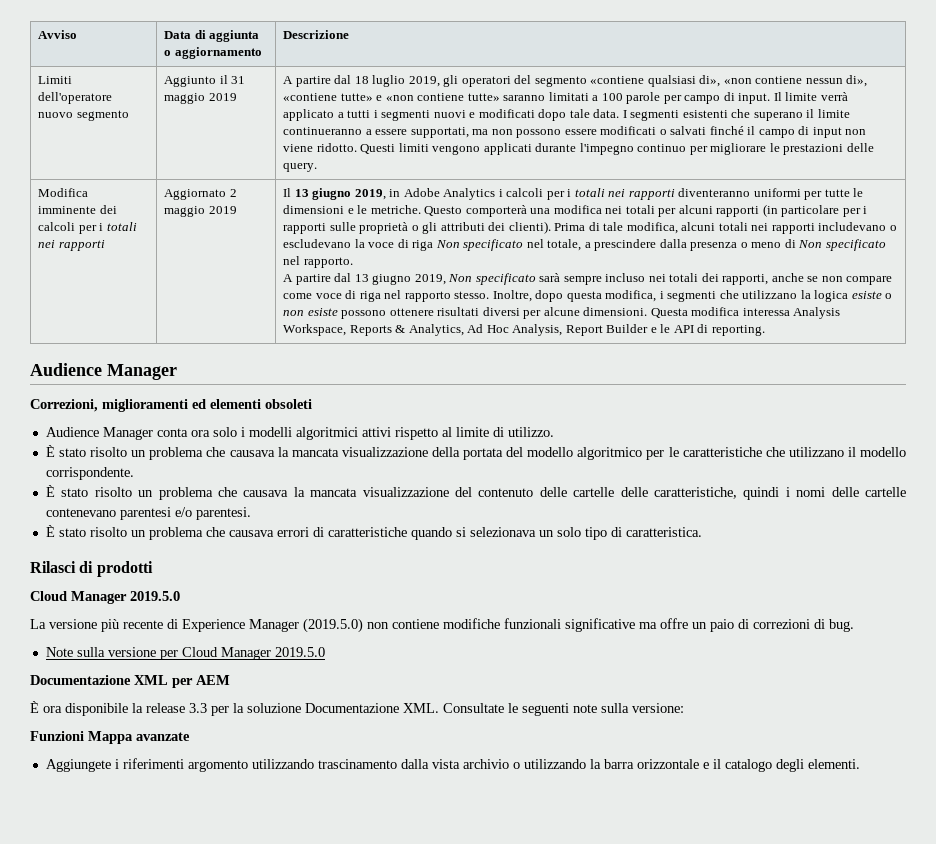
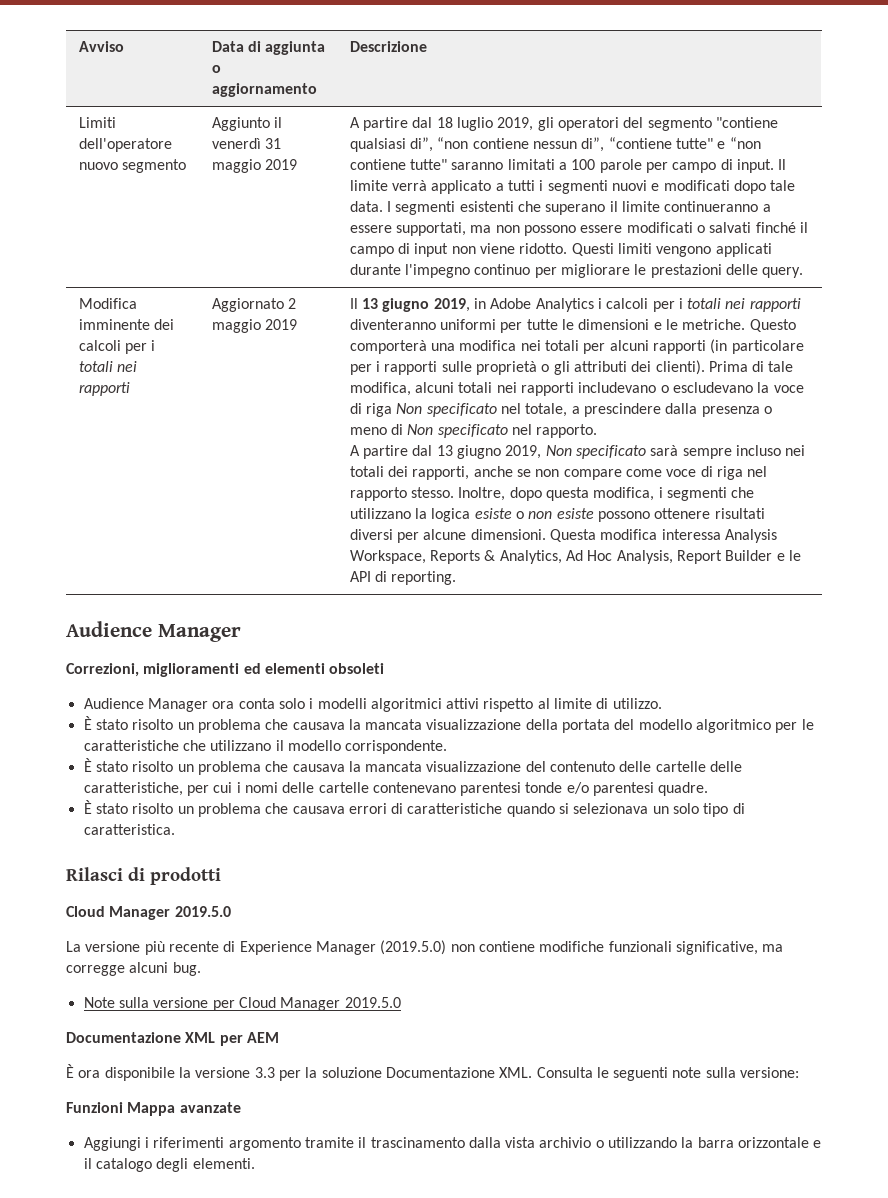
(228, 79) none -> [211,138,261,149] venerdì
[590,75,868,87] [283,93,500,101] «contiene qualsiasi di», «non contiene nessun di», «contiene tutte» e «non contiene tutte» -> [715,117,778,128] [349,137,761,152] [349,159,447,170] "contiene qualsiasi di”, “non contiene nessun di”, “contiene tutte" e “non contiene tutte"
[156,428,210,437] conta ora -> [212,698,275,709] ora conta
[743,487,780,500] quindi -> [186,782,233,796] per cui
[174,507,251,520] e/o parentesi. -> [525,782,709,796] tonde e/o parentesi quadre.
[565,618,825,632] significative ma offre un paio di correzioni di -> [675,941,784,955] [66,962,169,976] significative, ma corregge alcuni
[146,703,185,713] release -> [195,1067,251,1078] versione
[443,703,504,713] Consultate -> [536,1067,593,1078] Consulta
[45,759,111,772] Aggiungete -> [83,1137,141,1151] Aggiungi
[251,759,314,769] utilizzando -> [304,1137,367,1148] tramite il

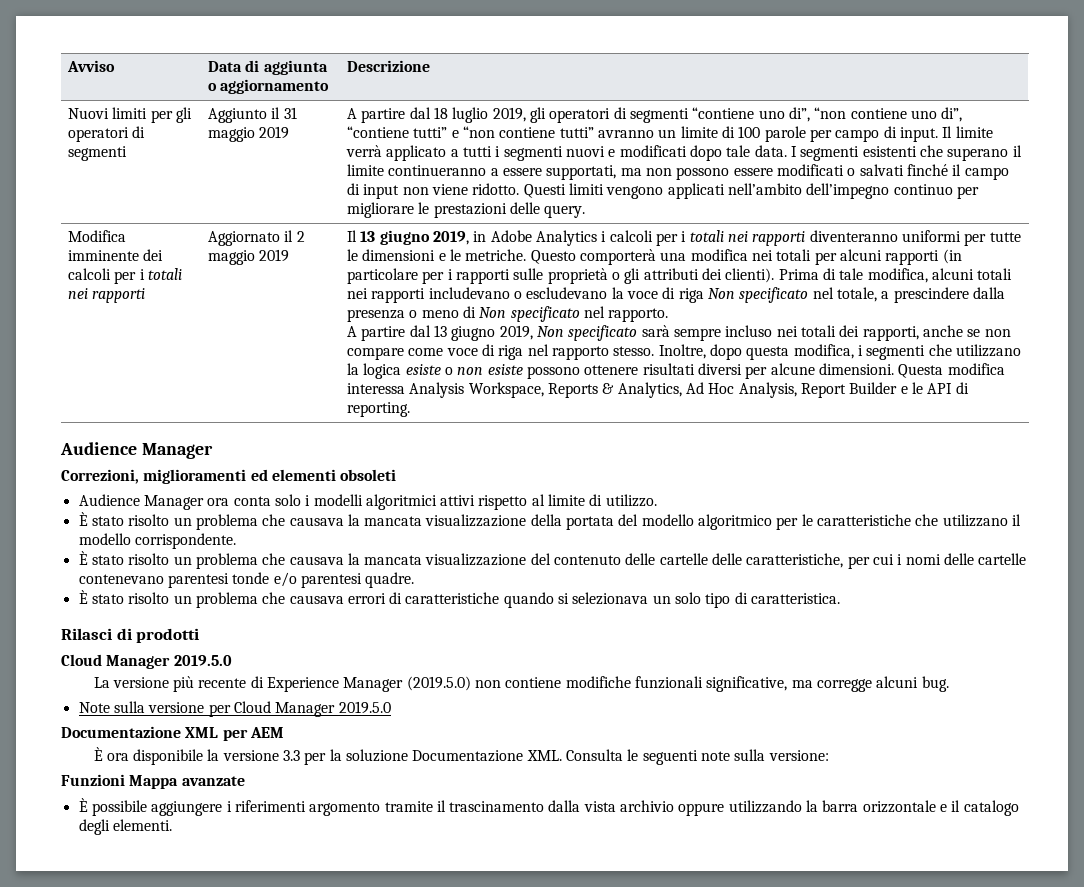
[78,117,116,128] [78,138,172,152] [78,159,186,173] Limiti dell'operatore nuovo segmento -> [68,107,193,123] [68,126,146,142] [68,146,128,161] Nuovi limiti per gli operatori di segmenti
[211,138,261,149] venerdì -> (281, 113) none
[623,117,778,131] [349,138,406,152] del segmento "contiene qualsiasi -> [613,107,785,123] di segmenti “contiene uno
[532,141,577,149] nessun -> [910,110,937,119] uno
[675,138,713,149] tutte" -> [413,127,448,138] tutti”
[409,159,567,170] tutte" saranno limitati a -> [559,126,735,138] tutti” avranno un limite di
[349,264,470,278] durante l'impegno -> [727,183,890,199] nell’ambito dell’impegno
(284, 305) none -> [284,230,294,242] il
[83,1137,141,1151] Aggiungi -> [78,798,223,816] È possibile aggiungere
[595,1140,604,1148] o -> [678,803,725,816] oppure

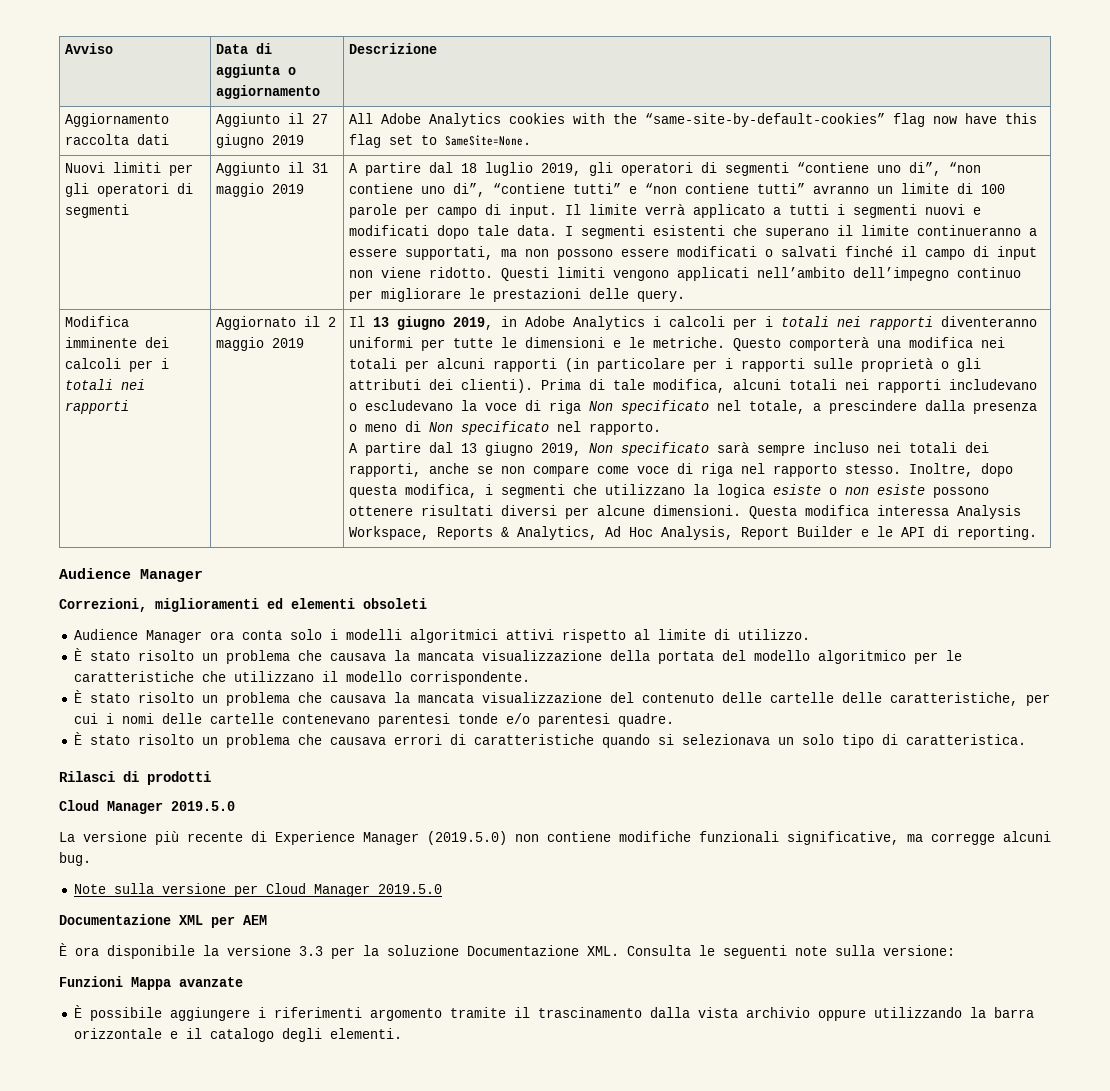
(431, 66) none -> [65,113,170,127] [65,134,170,145] [216,113,329,127] [216,134,305,148] [349,113,1038,127] [349,134,532,148] // Aggiornamento raccolta dati | Aggiunto il 27 giugno 2019 | All Adobe Analytics cookies with the “same-site-by-default-cookies” flag now have this flag set to SameSite=None.

